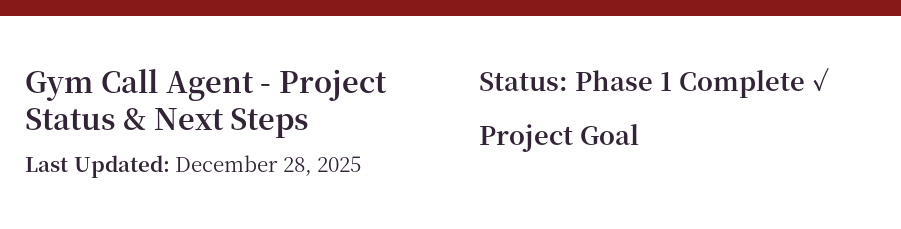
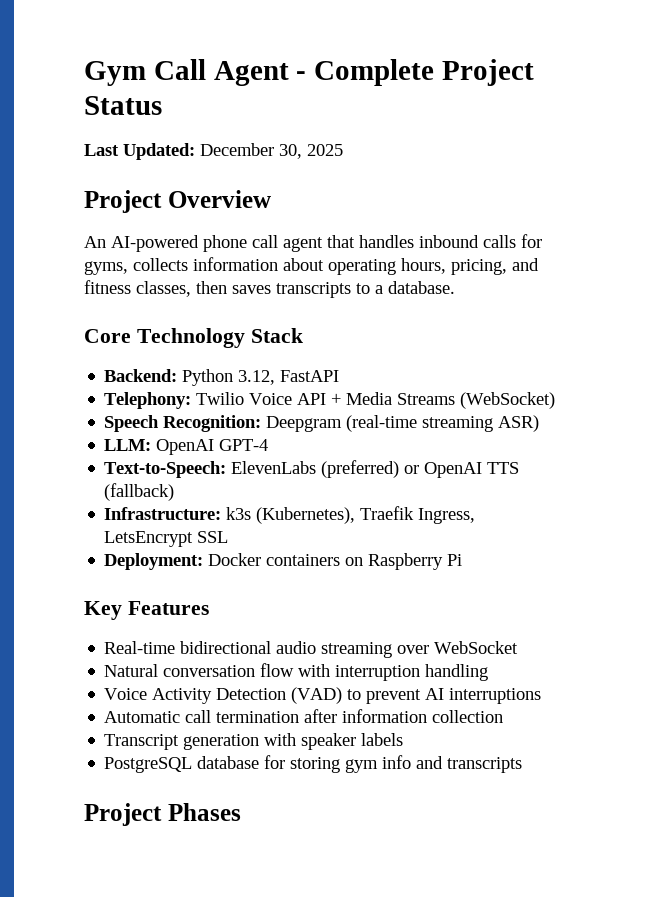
(272, 88) none -> [314,59,435,86] Complete
[122,108,309,138] & Next Steps -> (162, 105) none
[282,157,312,176] 28, -> [279,144,302,159] 30,
[479,67,830,98] [479,124,639,152] Status: Phase 1 Complete ✓ // Project Goal -> [84,190,271,213] [84,234,542,252] [84,257,539,275] [84,280,455,298] [84,328,303,348] [104,369,340,386] [104,392,556,409] [104,415,540,432] [104,439,269,455] [104,460,520,478] [104,483,175,501] [104,506,476,524] [104,531,229,547] [104,553,463,570] [84,601,209,620] [104,641,519,658] [104,663,489,681] [104,687,542,704] [104,709,504,723] [104,733,404,750] [104,755,523,773] [84,803,241,826] Project Overview // An AI-powered phone call agent that handles inbound calls for gyms, collects information about operating hours, pricing, and fitness classes, then saves transcripts to a database. // Core Technology Stack // Backend: Python 3.12, FastAPI // Telephony: Twilio Voice API + Media Streams (WebSocket) // Speech Recognition: Deepgram (real-time streaming ASR) // LLM: OpenAI GPT-4 // Text-to-Speech: ElevenLabs (preferred) or OpenAI TTS (fallback) // Infrastructure: k3s (Kubernetes), Traefik Ingress, LetsEncrypt SSL // Deployment: Docker containers on Raspberry Pi // Key Features // Real-time bidirectional audio streaming over WebSocket // Natural conversation flow with interruption handling // Voice Activity Detection (VAD) to prevent AI interruptions // Automatic call termination after information collection // Transcript generation with speaker labels // PostgreSQL database for storing gym info and transcripts // Project Phases

